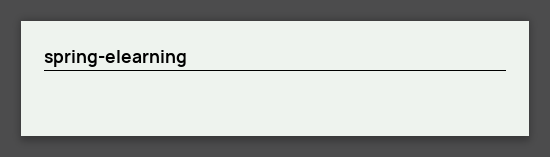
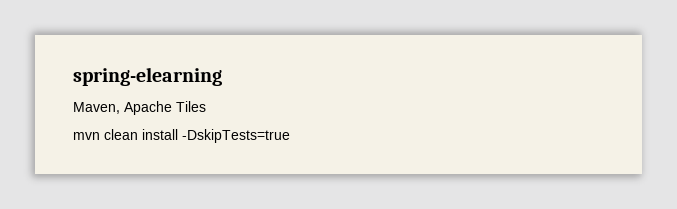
(187, 58) none -> [73,101,206,115] [73,129,290,143] // Maven, Apache Tiles // mvn clean install -DskipTests=true

